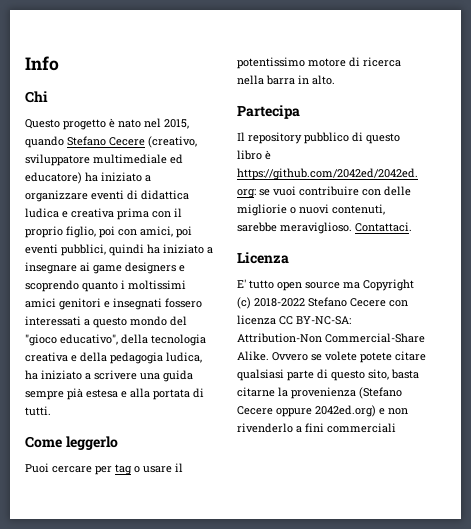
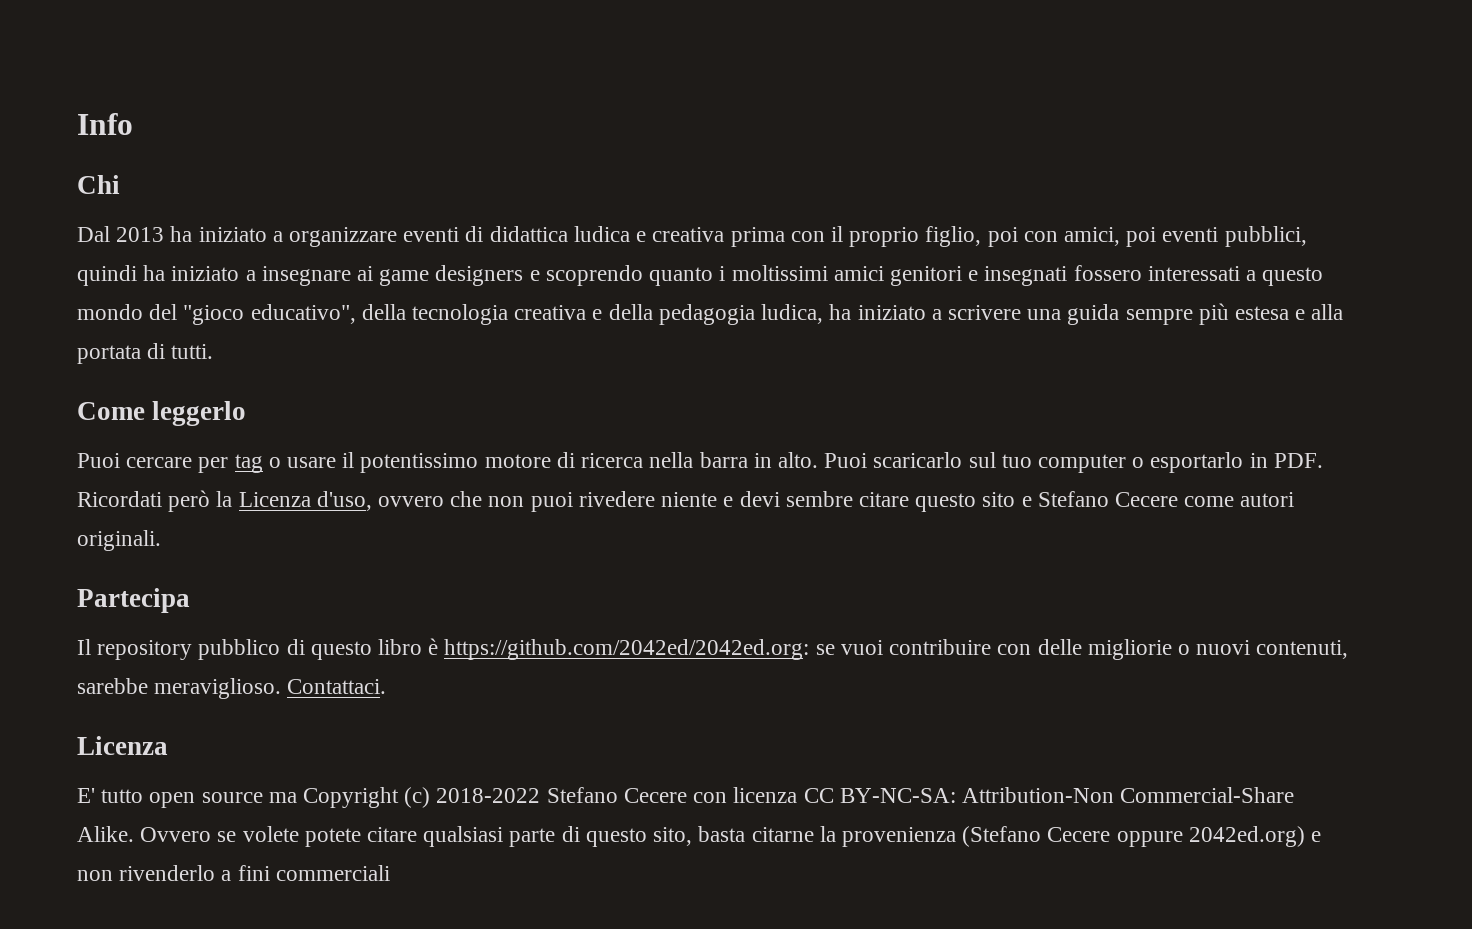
[25,118,189,130] [25,136,197,148] [25,154,183,166] [25,172,82,184] Questo progetto è nato nel 2015, quando Stefano Cecere (creativo, sviluppatore multimediale ed educatore) -> [77,226,165,242] Dal 2013
[67,388,83,400] pià -> [1198,303,1229,325] più
(335, 80) none -> [824,452,1323,473] [77,490,1295,512] [77,530,161,551] Puoi scaricarlo sul tuo computer o esportarlo in PDF. Ricordati però la Licenza d'uso, ovvero che non puoi rivedere niente e devi sembre citare questo sito e Stefano Cecere come autori originali.

